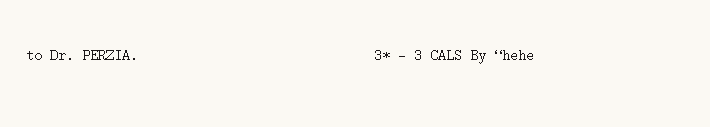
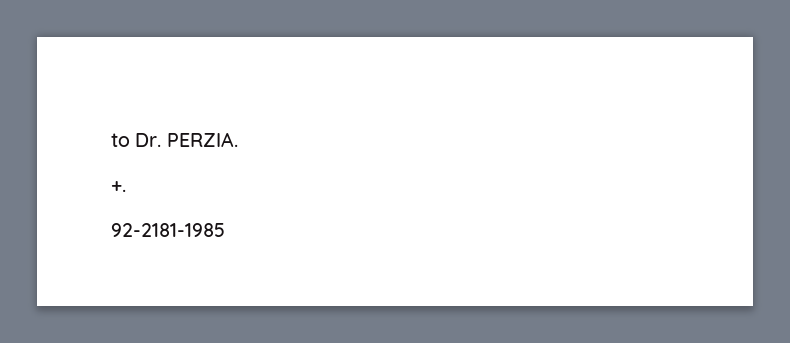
[374,49,534,64] 3* - 3 CALS By “hehe -> [111,181,126,192] [111,223,225,237] +. // 92-2181-1985

